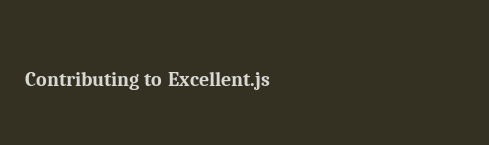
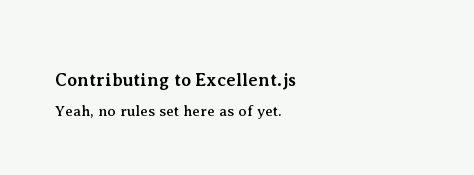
(270, 80) none -> [55,105,283,119] // Yeah, no rules set here as of yet.

